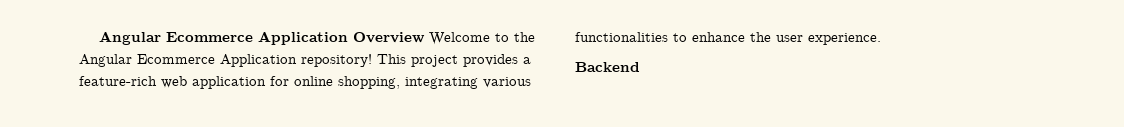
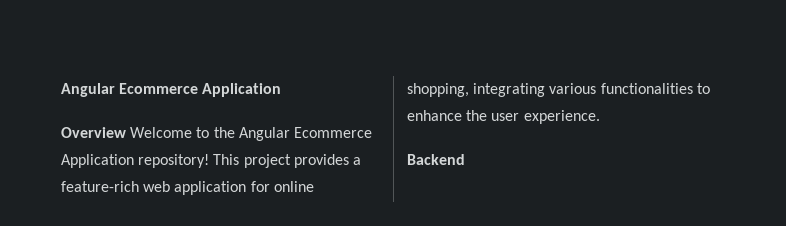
[99,31,349,45] Angular Ecommerce Application -> [61,83,282,97] Angular Ecommerce Application //

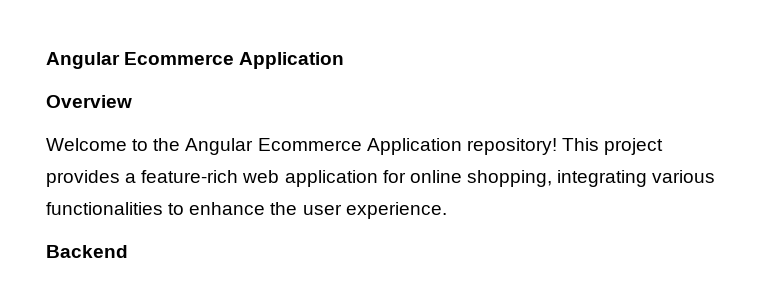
(126, 132) none -> (132, 101) //

